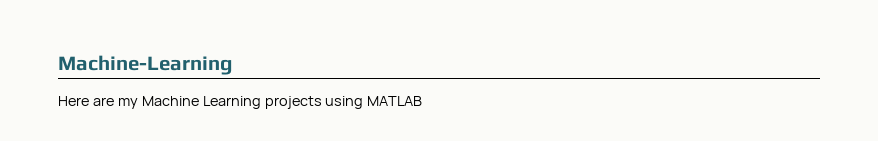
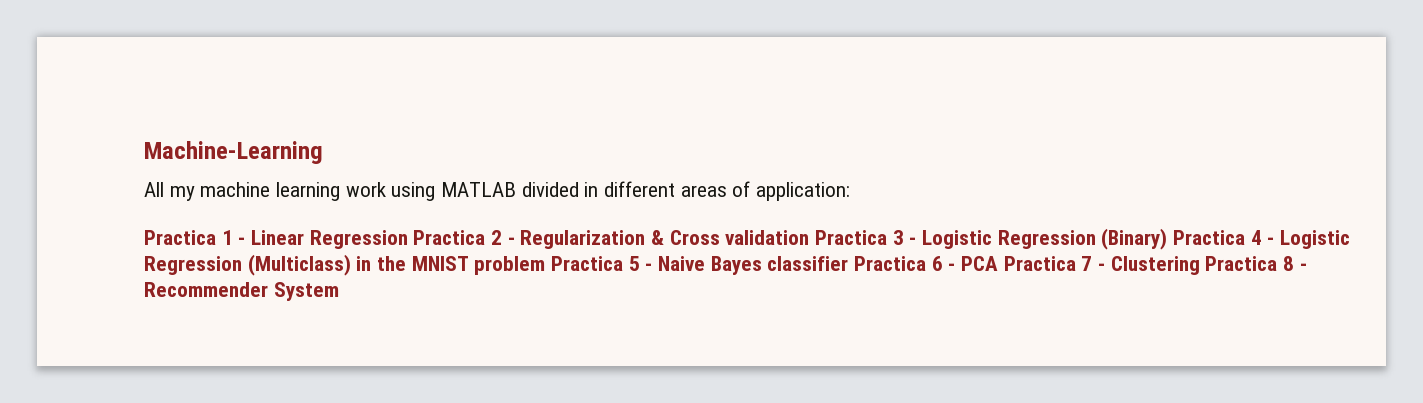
[58,96,423,109] Here are my Machine Learning projects using MATLAB -> [144,181,851,201] [144,228,1351,250] [144,254,1307,276] [144,282,339,301] All my machine learning work using MATLAB divided in different areas of application: // Practica 1 - Linear Regression Practica 2 - Regularization & Cross validation Practica 3 - Logistic Regression (Binary) Practica 4 - Logistic Regression (Multiclass) in the MNIST problem Practica 5 - Naive Bayes classifier Practica 6 - PCA Practica 7 - Clustering Practica 8 - Recommender System

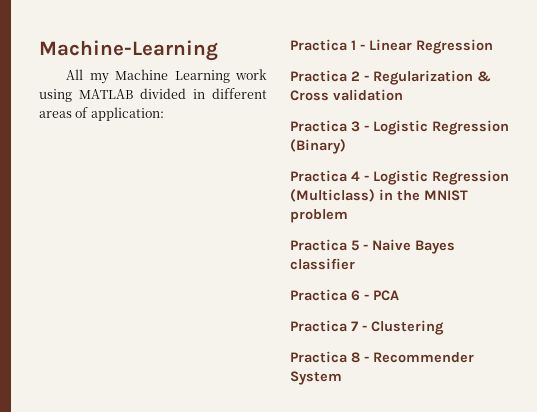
[200,182,341,201] machine learning -> [115,69,230,83] Machine Learning
(408, 239) none -> (493, 46) //
(810, 237) none -> (403, 95) //
(1168, 239) none -> (346, 146) //
(546, 265) none -> (348, 216) //
(849, 263) none -> (355, 264) //
(999, 263) none -> (399, 295) //
(1200, 265) none -> (444, 327) //

